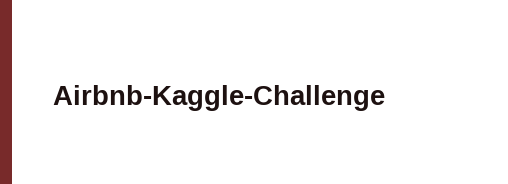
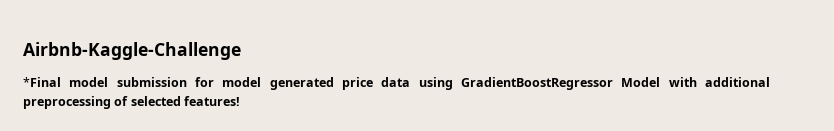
(385, 98) none -> [23,77,771,90] [23,96,241,109] // *Final model submission for model generated price data using GradientBoostRegressor Model with additional preprocessing of selected features!

